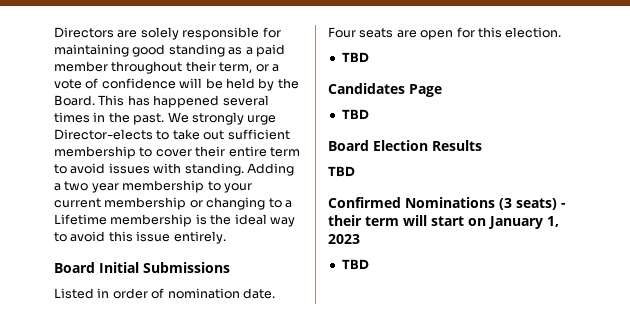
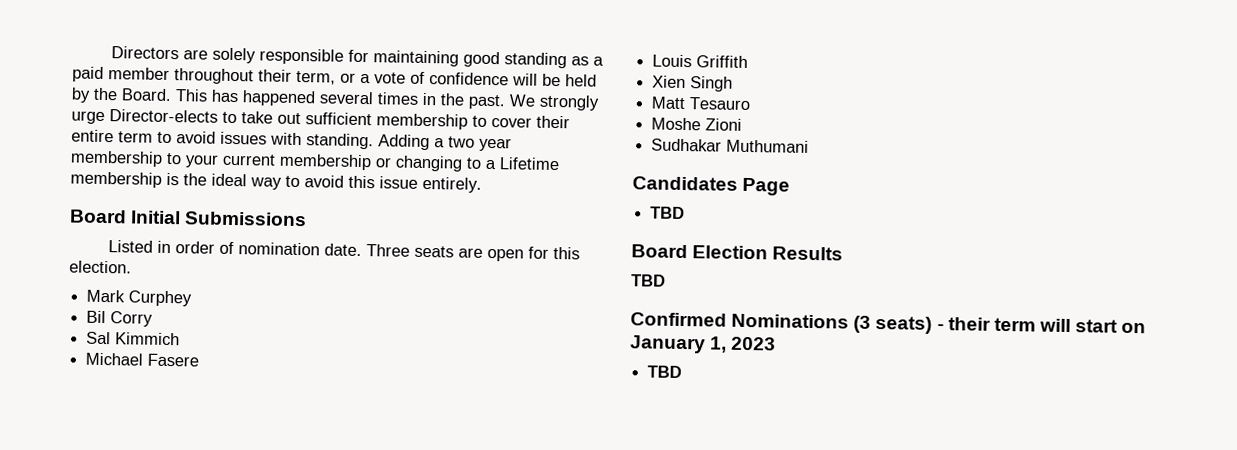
[328,27,356,38] Four -> [366,244,411,257] Three
[341,52,369,63] TBD -> [86,289,193,307] [86,310,154,327] [86,331,181,346] [85,352,200,367] [652,54,749,68] [652,75,734,92] [651,96,751,111] [651,117,743,131] [651,138,810,153] Mark Curphey // Bil Corry // Sal Kimmich // Michael Fasere // Louis Griffith // Xien Singh // Matt Tesauro // Moshe Zioni // Sudhakar Muthumani

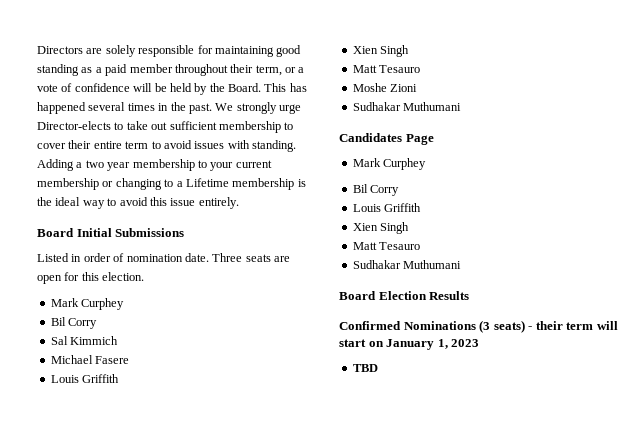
[650,206,686,220] TBD -> [352,158,427,170] [352,184,400,196] [352,203,422,212] [352,222,410,234] [352,242,421,250] [352,260,462,269] Mark Curphey // Bil Corry // Louis Griffith // Xien Singh // Matt Tesauro // Sudhakar Muthumani
[631,274,666,287] // TBD -> (470, 295) none

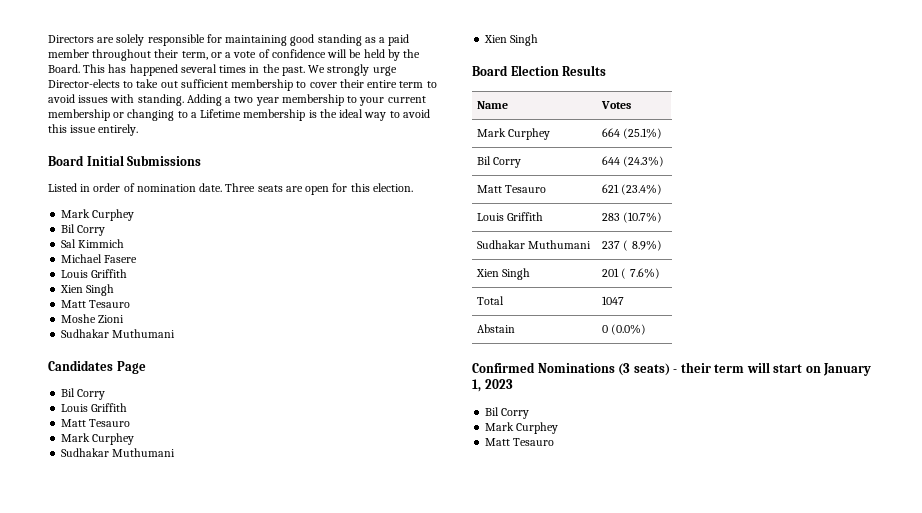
[352,158,427,170] // Mark Curphey -> (146, 367) none
[352,222,410,234] [352,242,421,250] [352,260,462,269] // Xien Singh // Matt Tesauro // Sudhakar Muthumani -> [61,419,131,427] [61,433,135,445] [61,448,176,457] [484,34,539,46] // Matt Tesauro // Mark Curphey // Sudhakar Muthumani // Xien Singh
(470, 295) none -> [477,101,509,109] [601,101,632,109] [477,128,551,140] [602,128,663,139] [477,156,522,168] [602,156,665,167] [477,185,547,193] [602,184,663,195] [477,212,544,221] [602,212,663,223] [477,240,592,249] [602,240,662,251] [476,268,531,280] [602,268,660,279] [477,296,505,305] [602,296,625,305] [477,324,516,333] [602,324,647,335] // Name | Votes // Mark Curphey | 664 (25.1%) // Bil Corry | 644 (24.3%) // Matt Tesauro | 621 (23.4%) // Louis Griffith | 283 (10.7%) // Sudhakar Muthumani | 237 ( 8.9%) // Xien Singh | 201 ( 7.6%) // Total | 1047 // Abstain | 0 (0.0%)
[352,364,378,372] TBD -> [485,407,530,419] [485,422,559,434] [485,438,555,446] Bil Corry // Mark Curphey // Matt Tesauro

